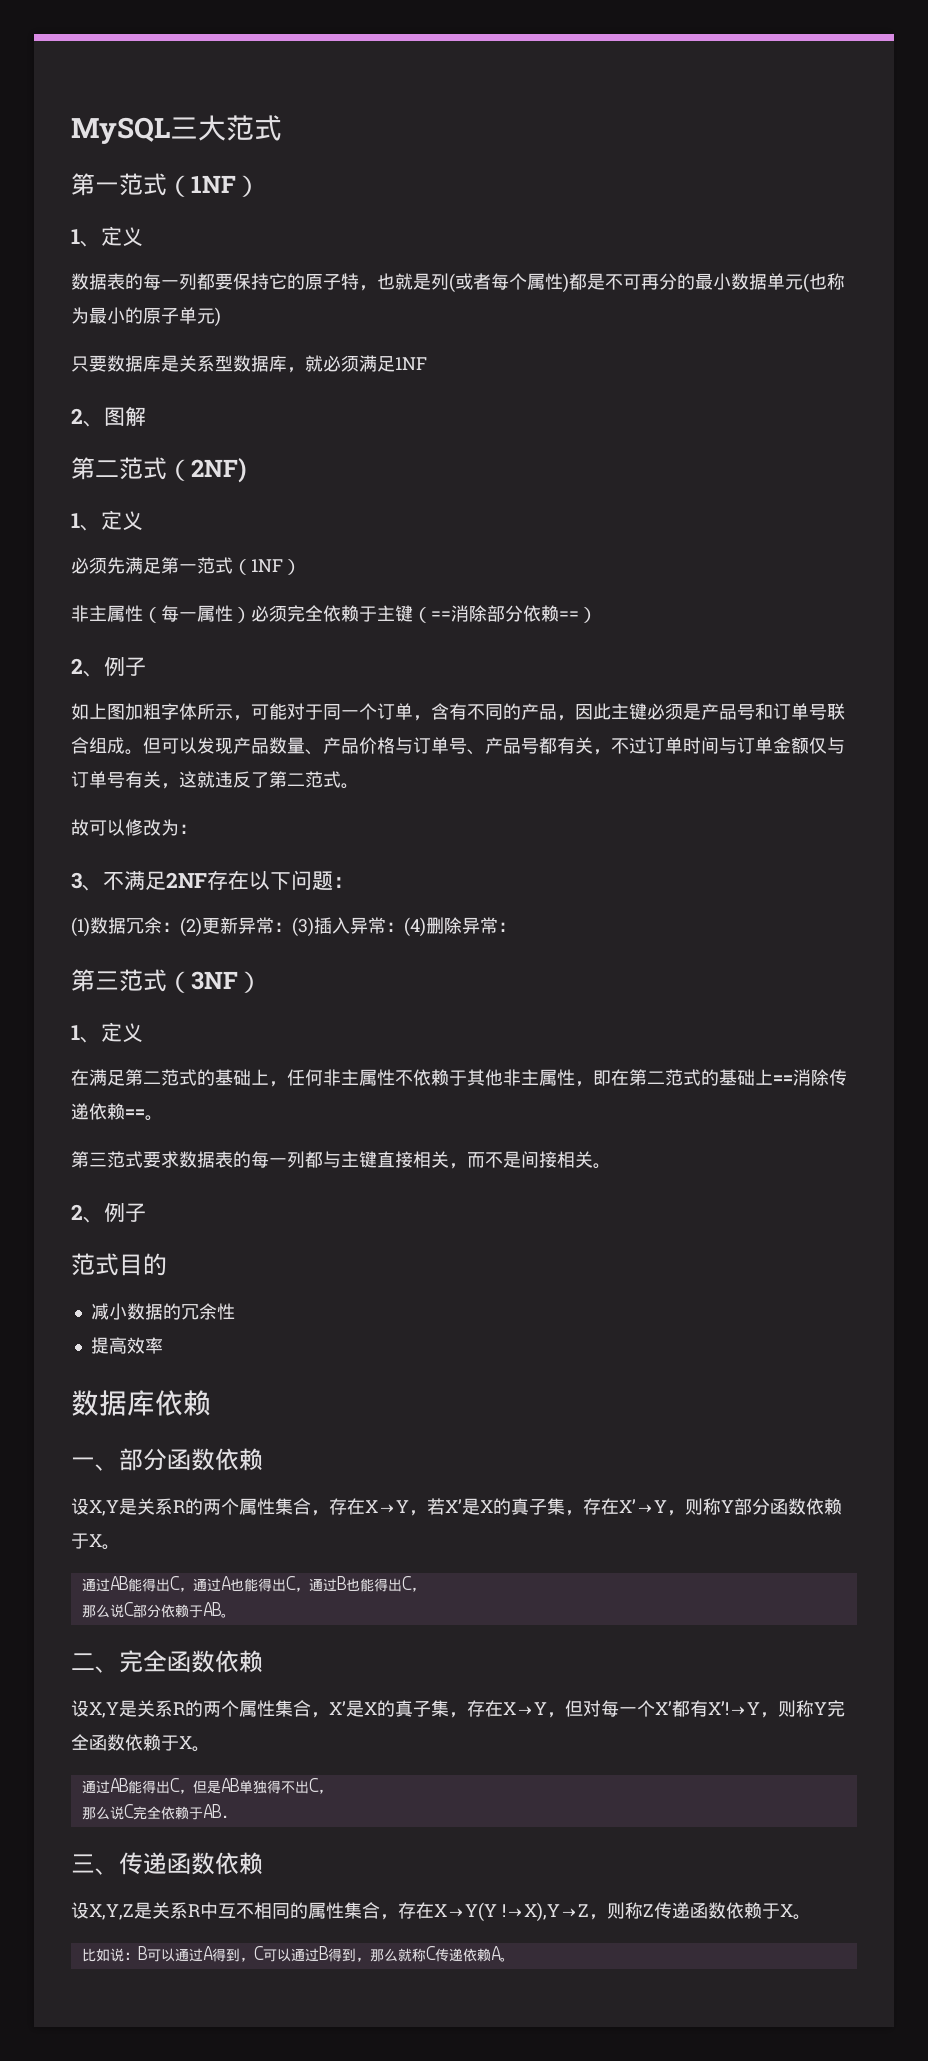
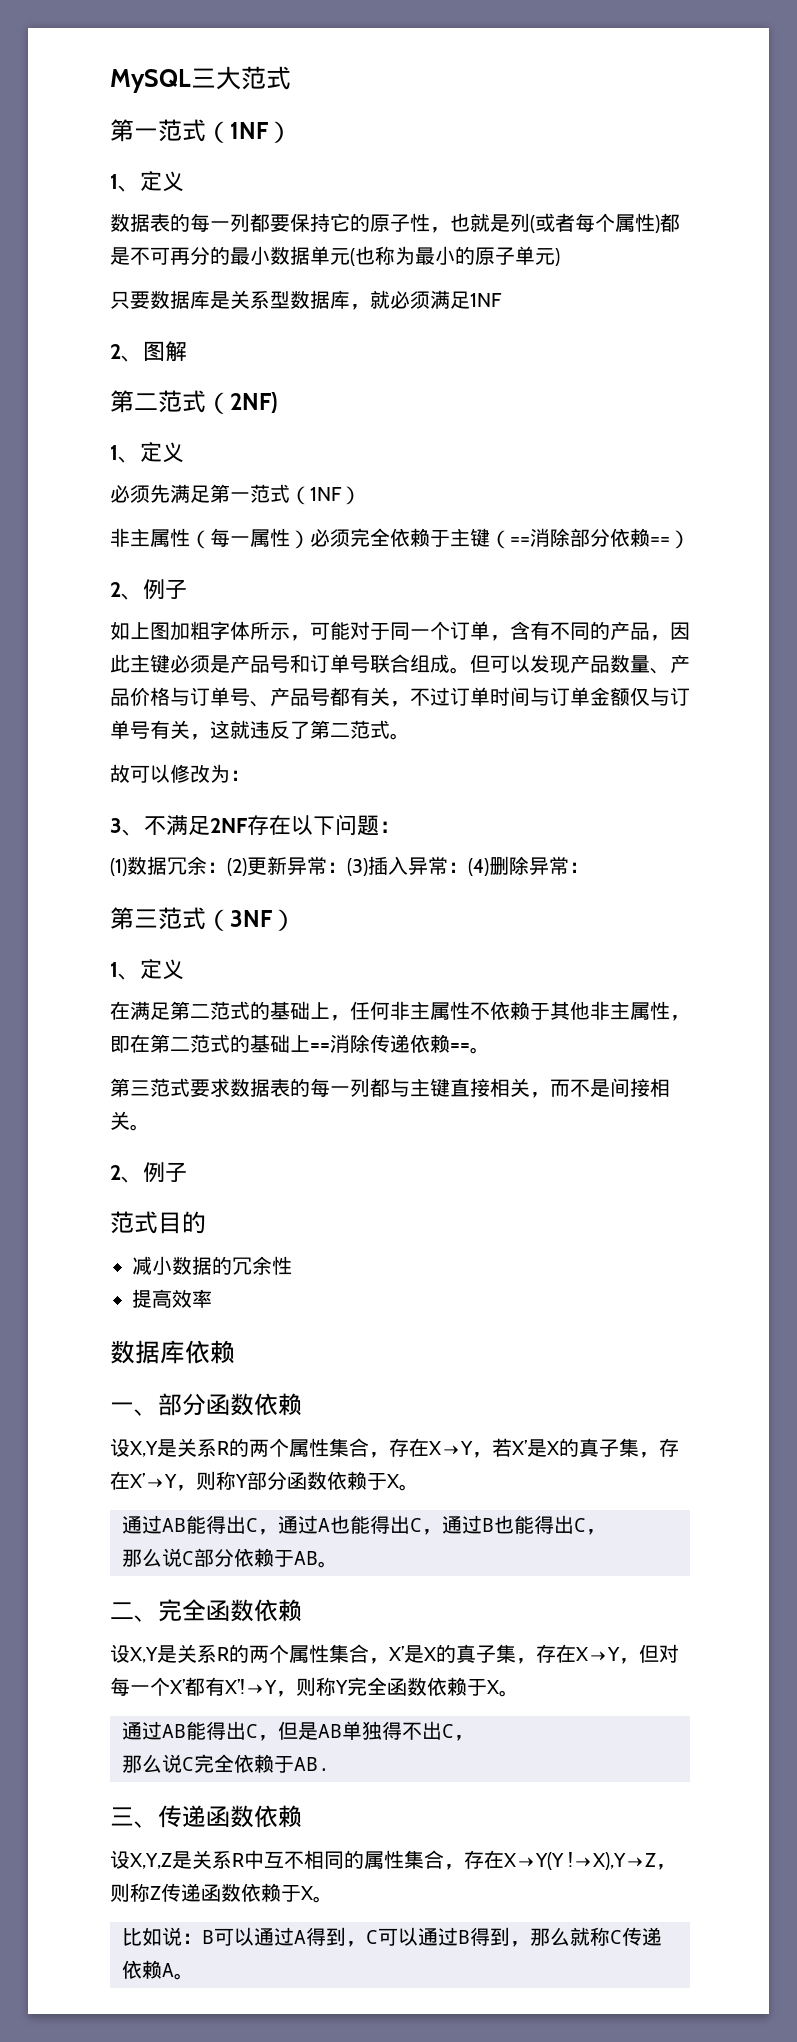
[341,273,359,290] 特 -> [410,213,430,232] 性

